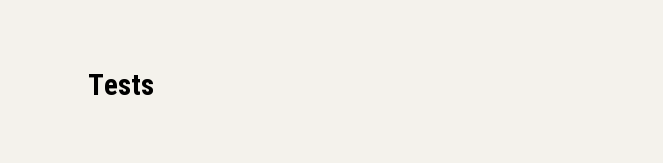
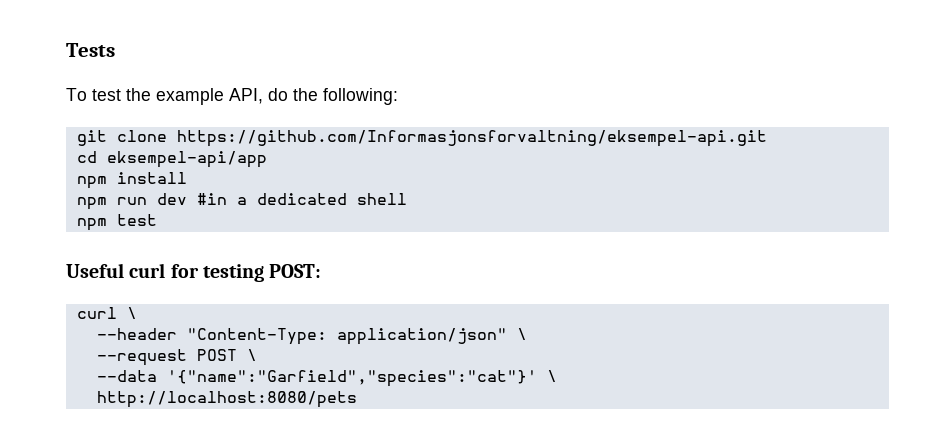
(154, 84) none -> [66,88,398,105] [76,130,767,147] [76,151,267,168] [76,172,187,189] [76,193,407,210] [76,214,157,231] [66,263,322,282] [76,307,137,319] [96,328,527,345] [96,349,257,366] [96,370,557,387] [96,391,357,408] // To test the example API, do the following: // git clone https://github.com/Informasjonsforvaltning/eksempel-api.git // cd eksempel-api/app // npm install // npm run dev #in a dedicated shell // npm test // Useful curl for testing POST: // curl \ // --header "Content-Type: application/json" \ // --request POST \ // --data '{"name":"Garfield","species":"cat"}' \ // http://localhost:8080/pets

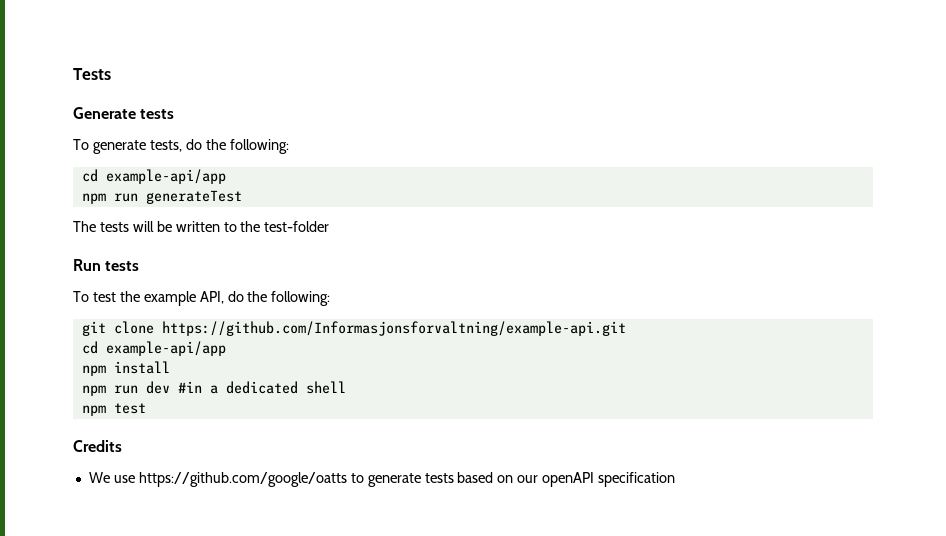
(115, 50) none -> [73,107,175,119] [73,139,289,154] [81,169,226,184] [81,190,242,204] [73,221,330,232] [73,259,140,271] // Generate tests // To generate tests, do the following: // cd example-api/app // npm run generateTest // The tests will be written to the test-folder // Run tests
[176,130,767,147] [76,151,267,168] https://github.com/Informasjonsforvaltning/eksempel-api.git // cd eksempel-api/app -> [161,321,626,336] [81,341,226,356] https://github.com/Informasjonsforvaltning/example-api.git // cd example-api/app
[66,263,322,282] [76,307,137,319] [96,328,527,345] [96,349,257,366] [96,370,557,387] [96,391,357,408] Useful curl for testing POST: // curl \ // --header "Content-Type: application/json" \ // --request POST \ // --data '{"name":"Garfield","species":"cat"}' \ // http://localhost:8080/pets -> [73,440,122,452] [88,472,676,487] Credits // We use https://github.com/google/oatts to generate tests based on our openAPI specification

